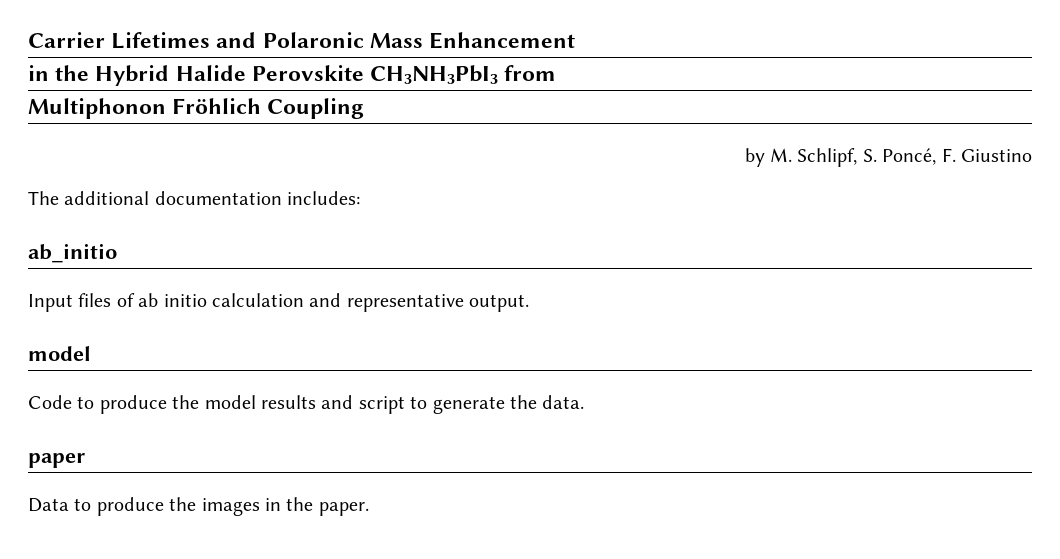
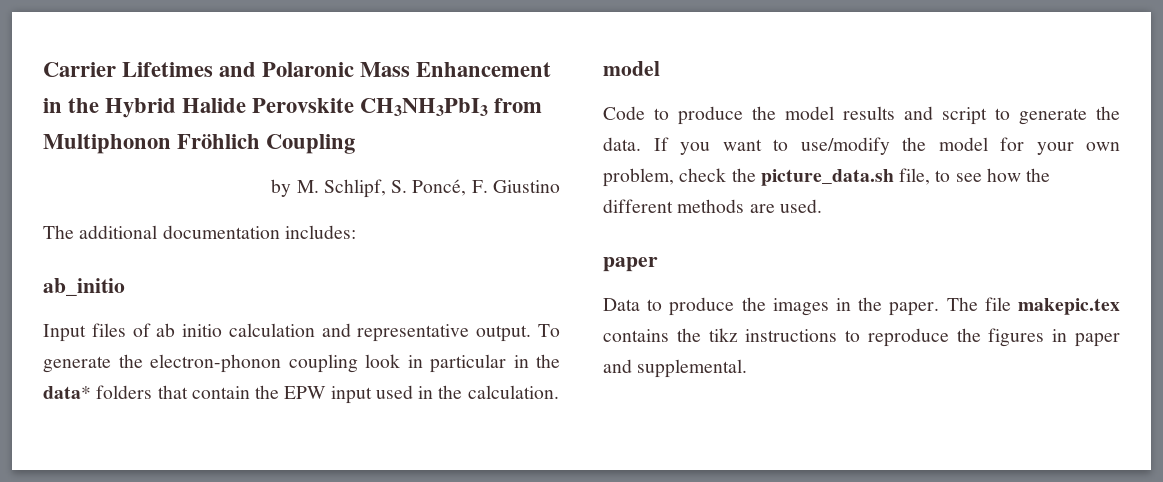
(530, 303) none -> [538,324,560,337] [43,354,560,373] [43,385,559,404] To generate the electron-phonon coupling look in particular in the data* folders that contain the EPW input used in the calculation.
(585, 402) none -> [653,137,1120,155] [603,168,1051,187] [603,199,822,213] If you want to use/modify the model for your own problem, check the picture_data.sh file, to see how the different methods are used.
(369, 509) none -> [946,297,1120,315] [603,328,1120,347] [603,359,748,378] The file makepic.tex contains the tikz instructions to reproduce the figures in paper and supplemental.

